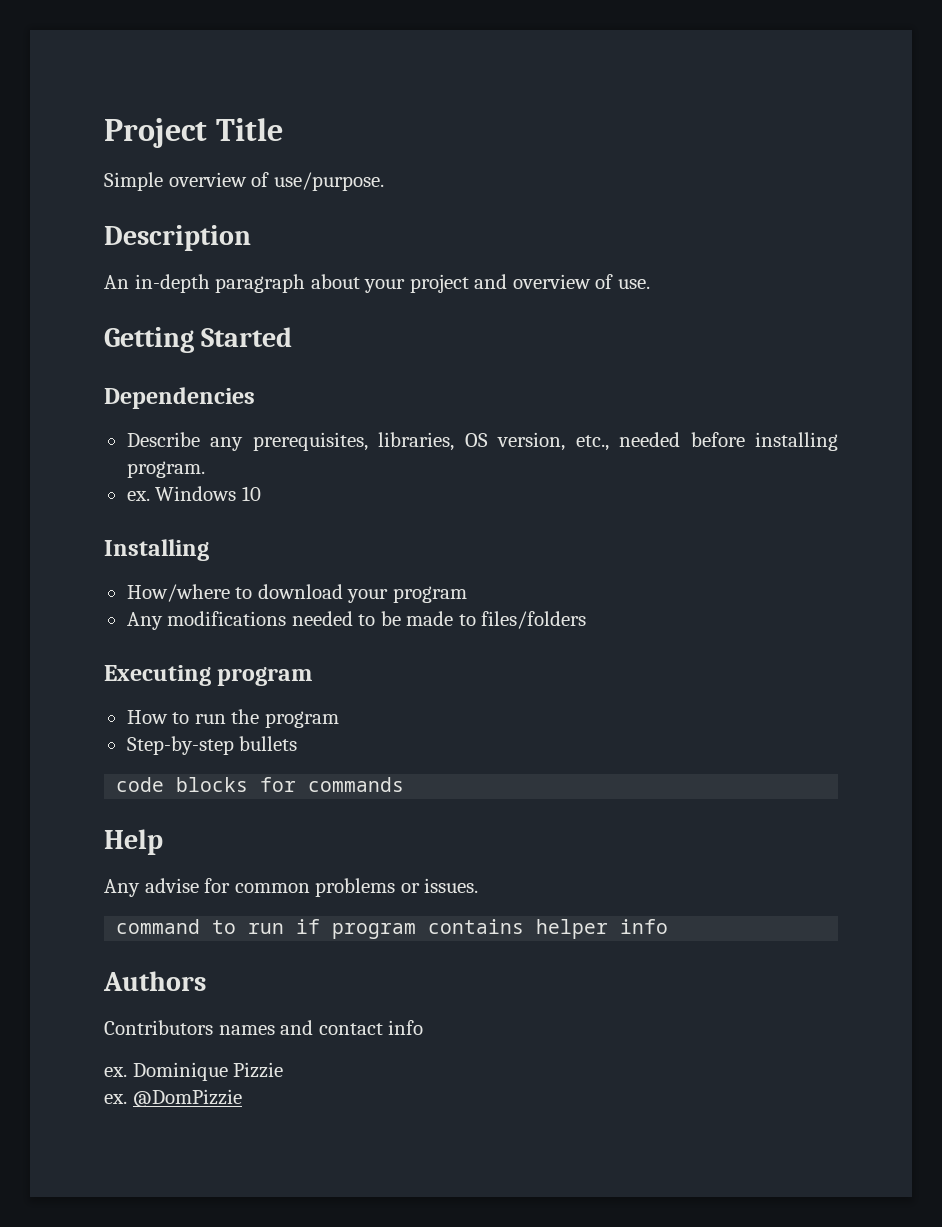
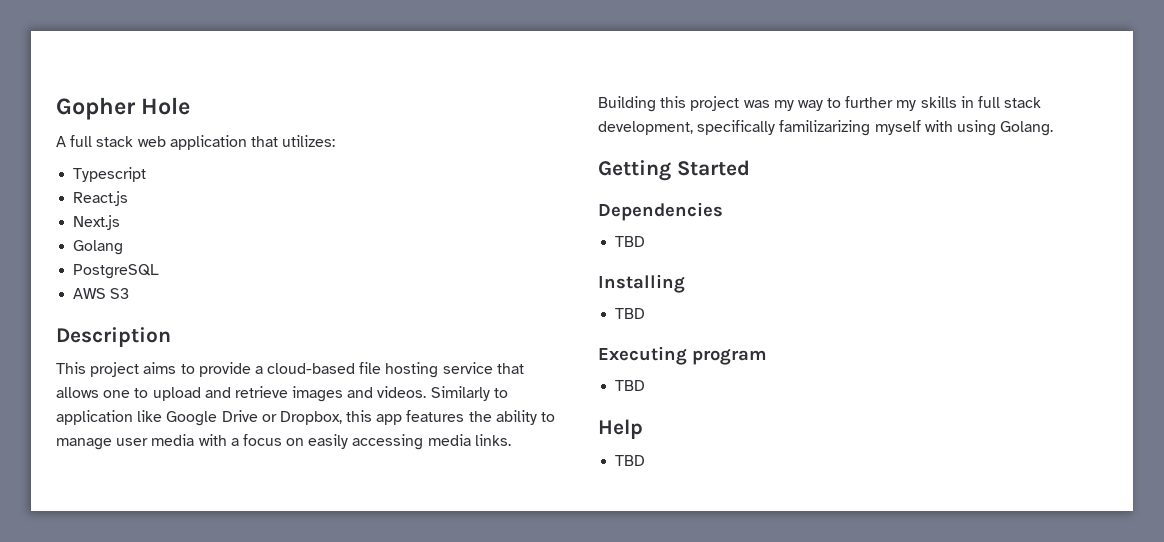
[104,118,283,148] [104,172,384,191] [104,225,251,251] [104,274,650,293] [104,327,293,353] [104,387,255,409] [126,432,838,451] [126,461,205,478] [126,486,261,501] [104,539,209,561] [126,584,467,603] [126,611,587,630] [104,665,313,686] [126,709,339,728] [126,736,298,755] [116,777,405,792] [104,829,163,855] [104,878,479,897] [116,919,669,939] [103,971,206,991] [104,1020,424,1035] [104,1062,284,1081] [104,1089,242,1107] Project Title // Simple overview of use/purpose. // Description // An in-depth paragraph about your project and overview of use. // Getting Started // Dependencies // Describe any prerequisites, libraries, OS version, etc., needed before installing program. // ex. Windows 10 // Installing // How/where to download your program // Any modifications needed to be made to files/folders // Executing program // How to run the program // Step-by-step bullets // code blocks for commands // Help // Any advise for common problems or issues. // command to run if program contains helper info // Authors // Contributors names and contact info // ex. Dominique Pizzie // ex. @DomPizzie -> [56,97,191,120] [56,135,336,150] [73,167,147,182] [73,191,129,206] [73,215,121,230] [73,240,124,255] [73,264,160,279] [73,288,130,299] [56,327,171,347] [56,362,524,378] [56,386,508,402] [56,410,556,426] [56,434,511,450] [598,96,1042,112] [598,120,1054,136] [598,160,750,181] [598,202,723,221] [615,236,646,247] [598,274,685,293] [615,308,646,319] [598,346,767,365] [615,380,646,391] [598,419,643,439] [615,455,646,466] Gopher Hole // A full stack web application that utilizes: // Typescript // React.js // Next.js // Golang // PostgreSQL // AWS S3 // Description // This project aims to provide a cloud-based file hosting service that allows one to upload and retrieve images and videos. Similarly to application like Google Drive or Dropbox, this app features the ability to manage user media with a focus on easily accessing media links. Building this project was my way to further my skills in full stack development, specifically familizarizing myself with using Golang. // Getting Started // Dependencies // TBD // Installing // TBD // Executing program // TBD // Help // TBD

